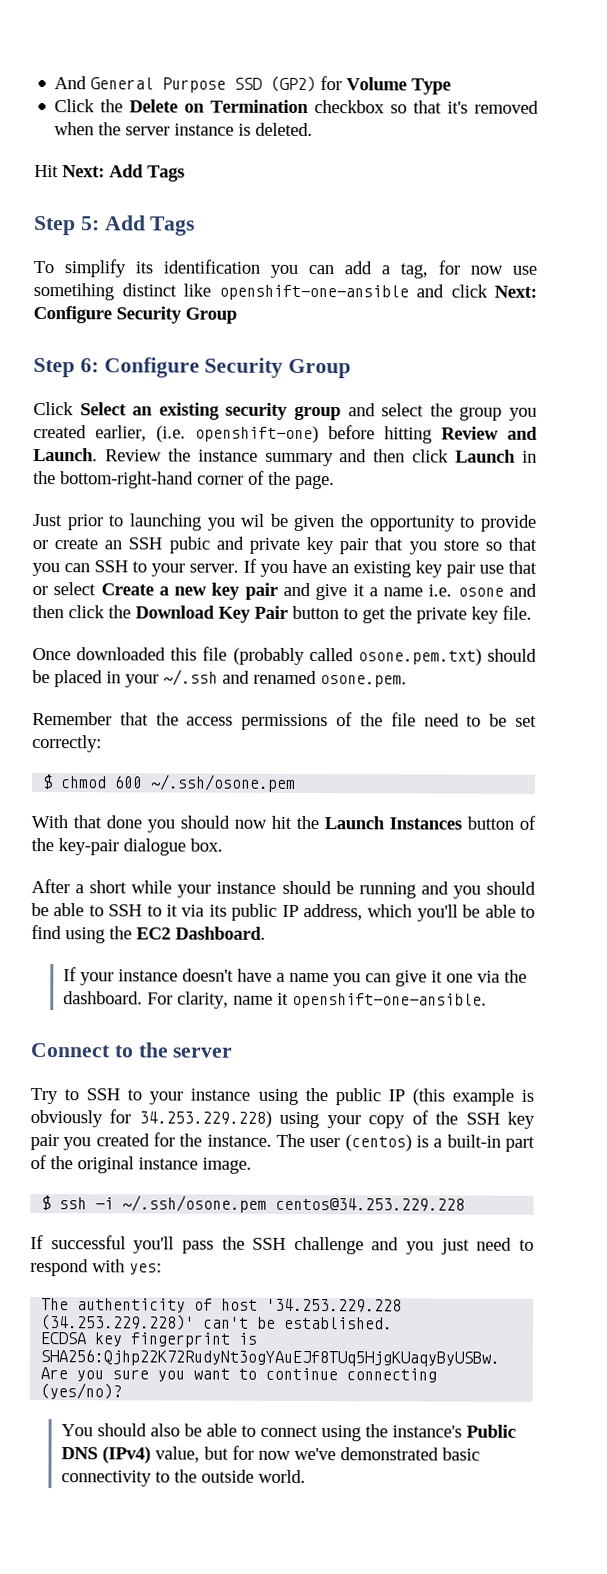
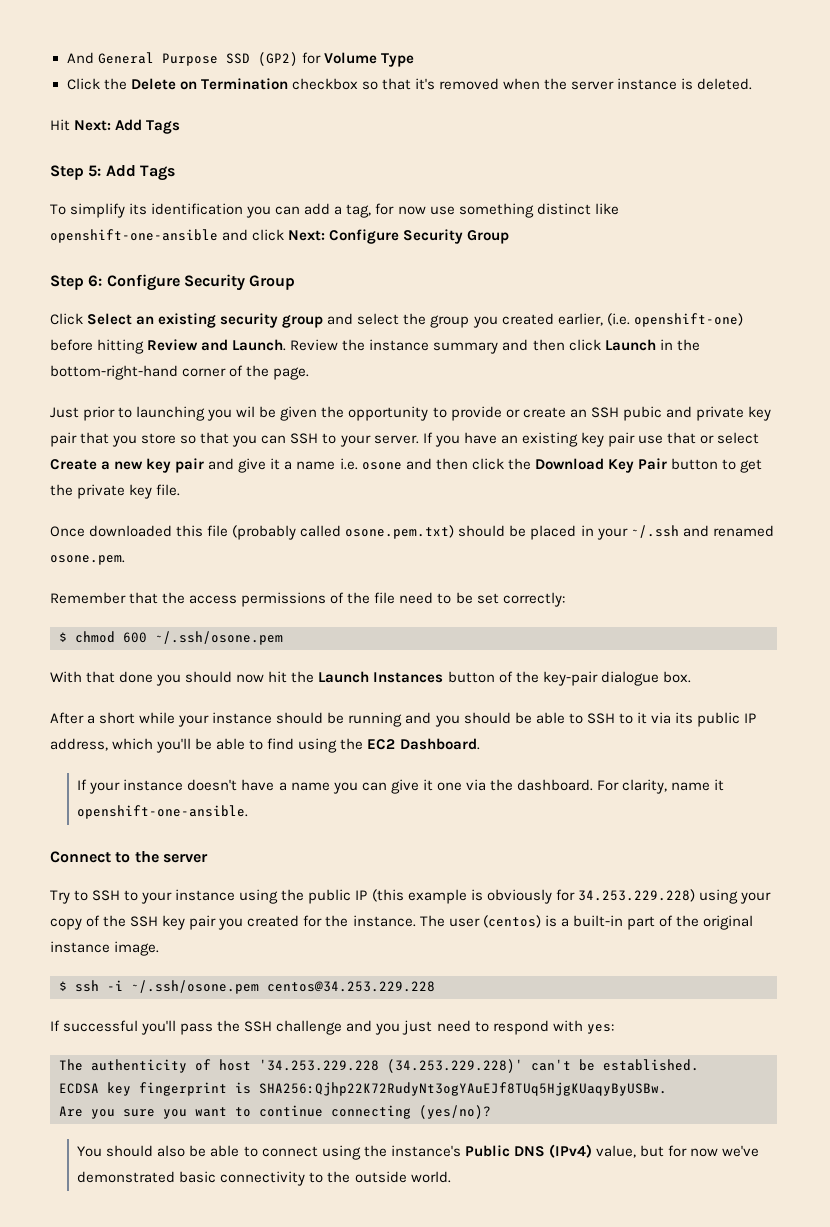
[33,283,114,301] sometihing -> [458,203,534,218] something

